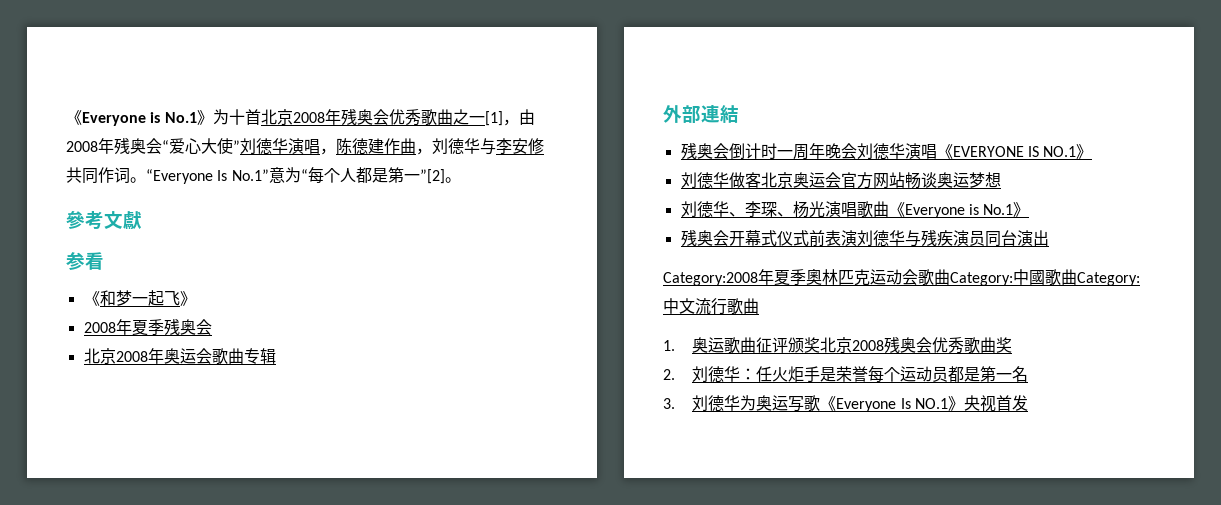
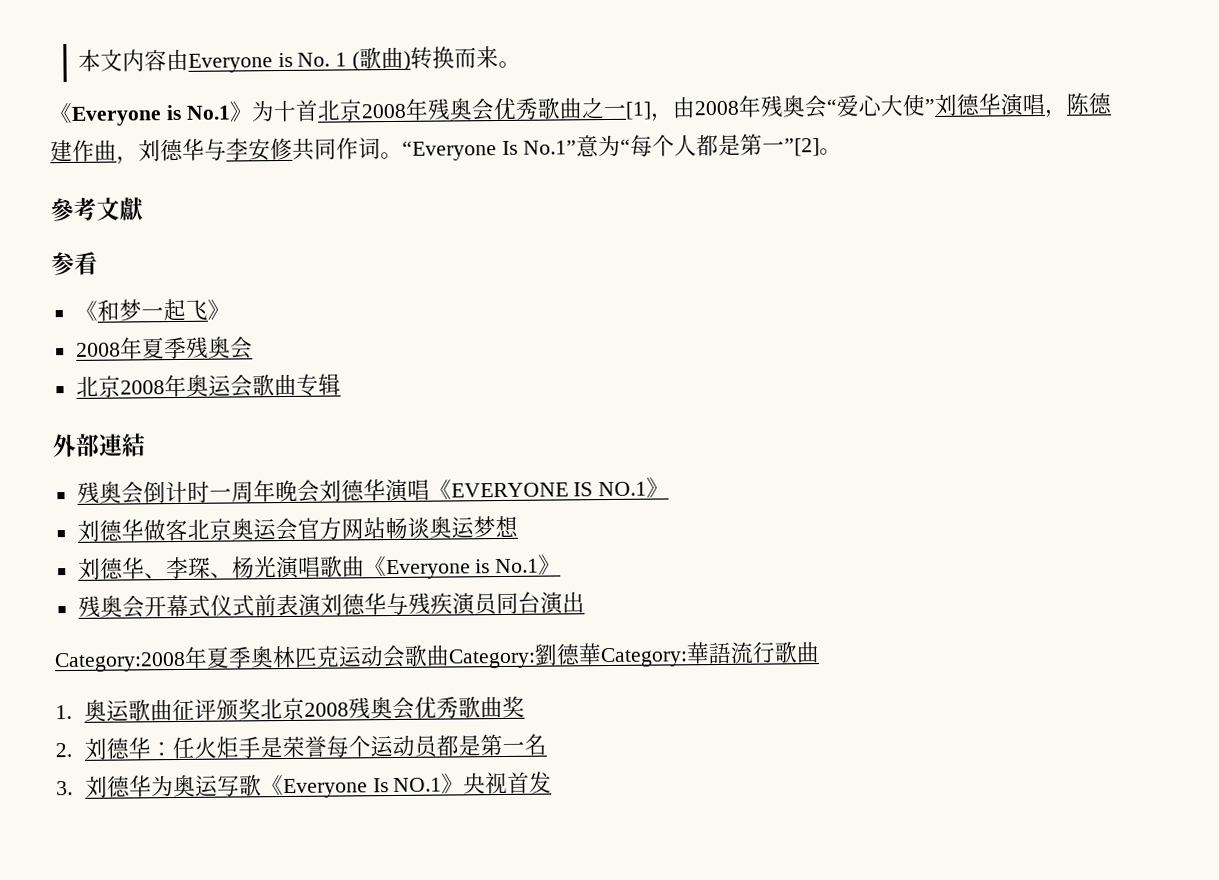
(66, 117) none -> [77,46,522,73] 本文内容由Everyone is No. 1 (歌曲)转换而来。 //
[1013,269,1140,286] [663,298,695,314] 中國歌曲Category:中文 -> [534,641,732,668] 劉德華Category:華語

